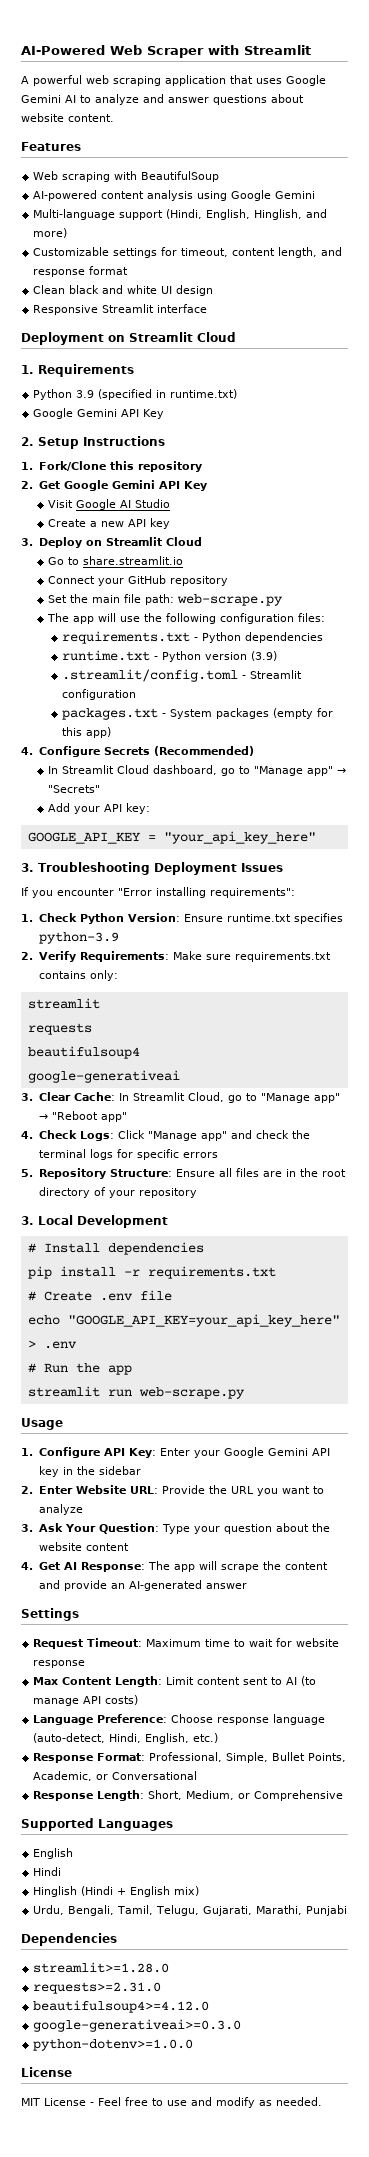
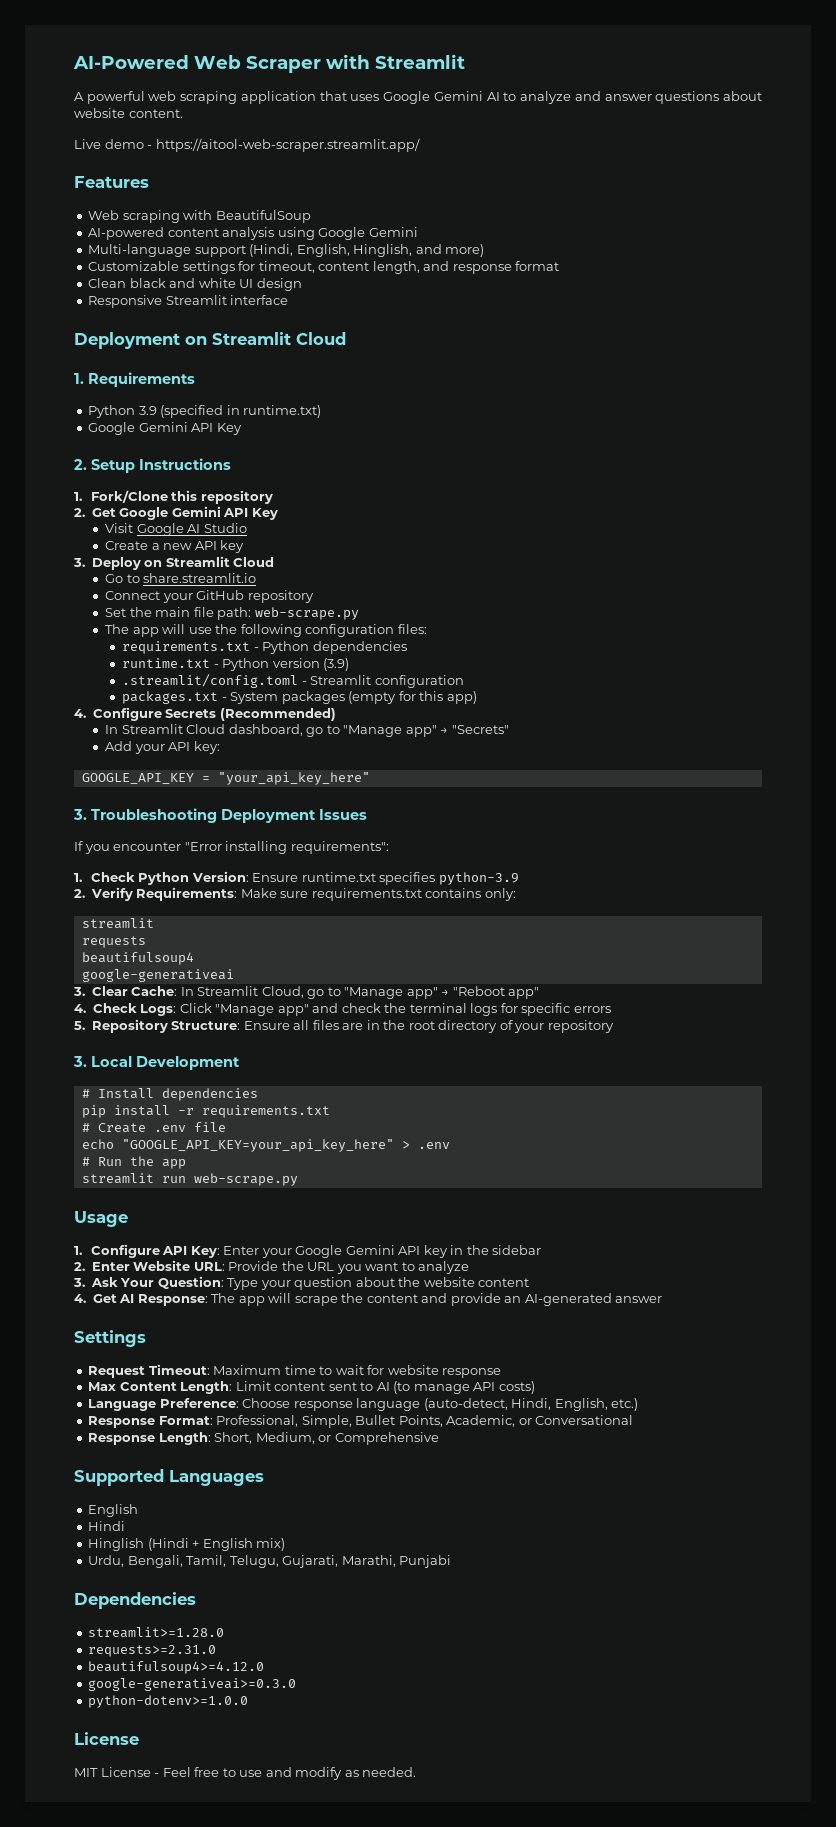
(114, 118) none -> [74,138,420,152] // Live demo - https://aitool-web-scraper.streamlit.app/

